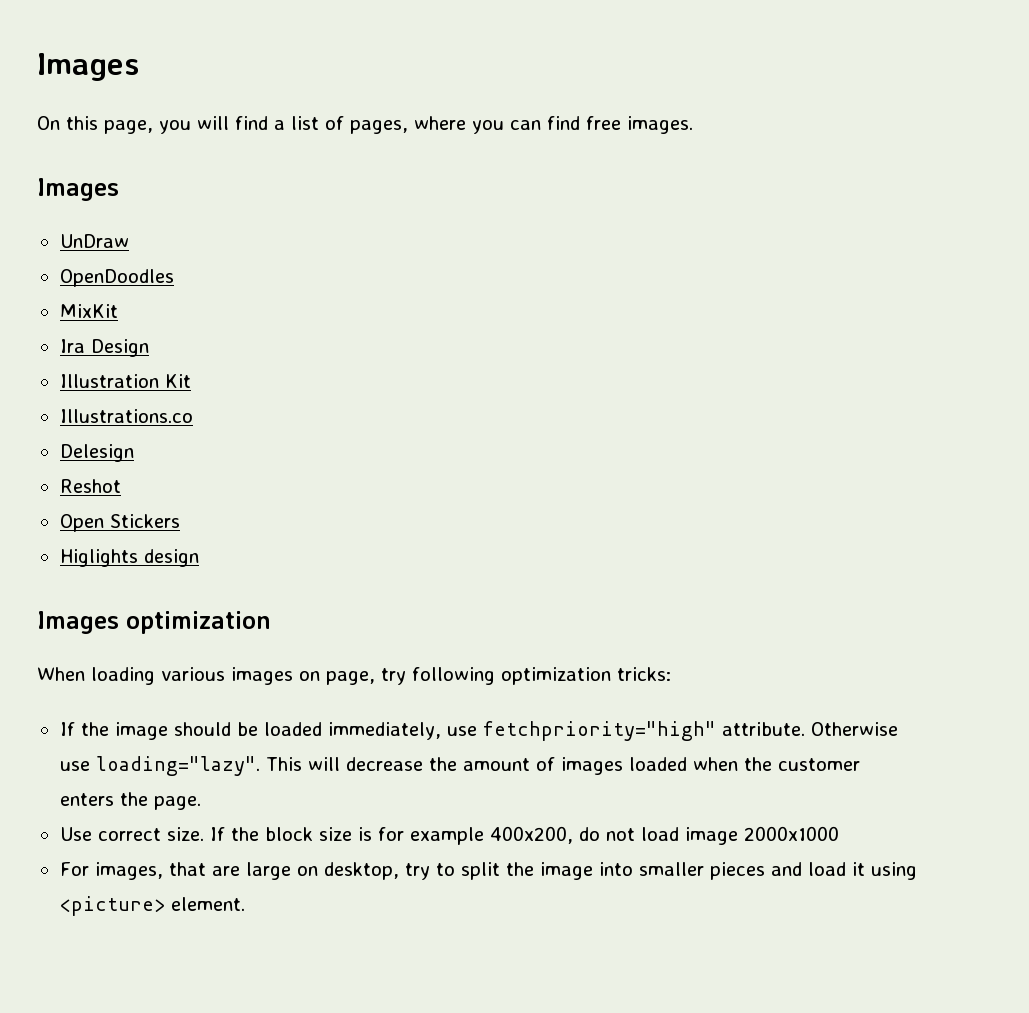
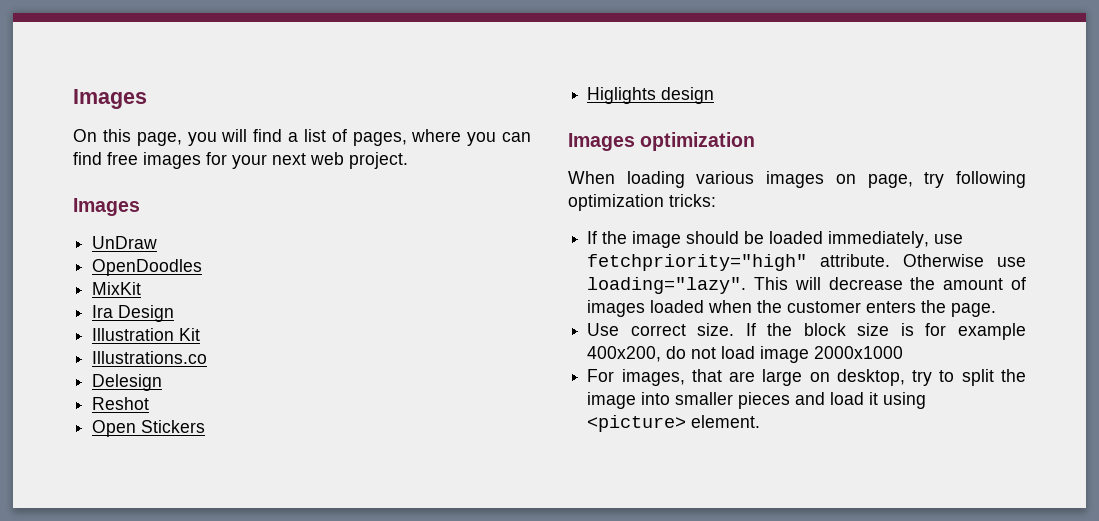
[627,116,693,134] images. -> [143,152,408,169] images for your next web project.

